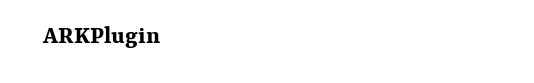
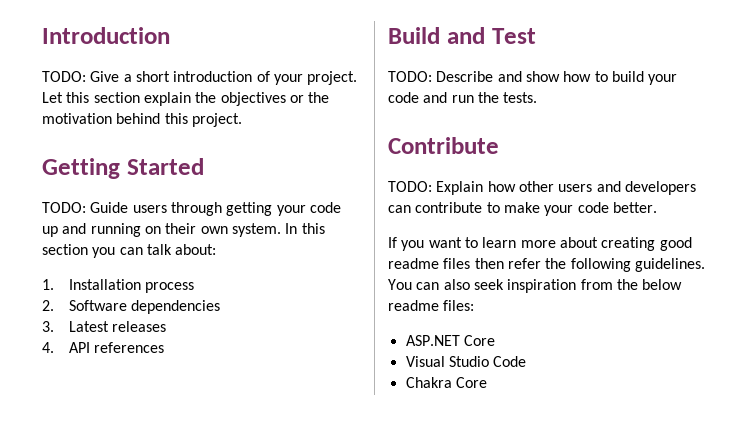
[42,26,160,48] ARKPlugin -> [42,27,170,44] [42,71,358,85] [42,92,330,106] [42,113,242,127] [42,158,204,179] [42,202,341,216] [42,223,325,237] [42,244,217,258] [42,279,195,293] [42,300,221,314] [42,321,167,332] [42,342,165,353] [388,27,536,44] [388,71,678,85] [388,92,538,103] [388,137,499,154] [388,181,696,195] [388,202,657,216] [388,237,692,251] [388,258,705,272] [388,279,683,293] [388,300,475,311] [405,335,495,346] [405,356,527,367] [405,377,487,388] Introduction // TODO: Give a short introduction of your project. Let this section explain the objectives or the motivation behind this project. // Getting Started // TODO: Guide users through getting your code up and running on their own system. In this section you can talk about: // 1. Installation process // 2. Software dependencies // 3. Latest releases // 4. API references // Build and Test // TODO: Describe and show how to build your code and run the tests. // Contribute // TODO: Explain how other users and developers can contribute to make your code better. // If you want to learn more about creating good readme files then refer the following guidelines. You can also seek inspiration from the below readme files: // ASP.NET Core // Visual Studio Code // Chakra Core

